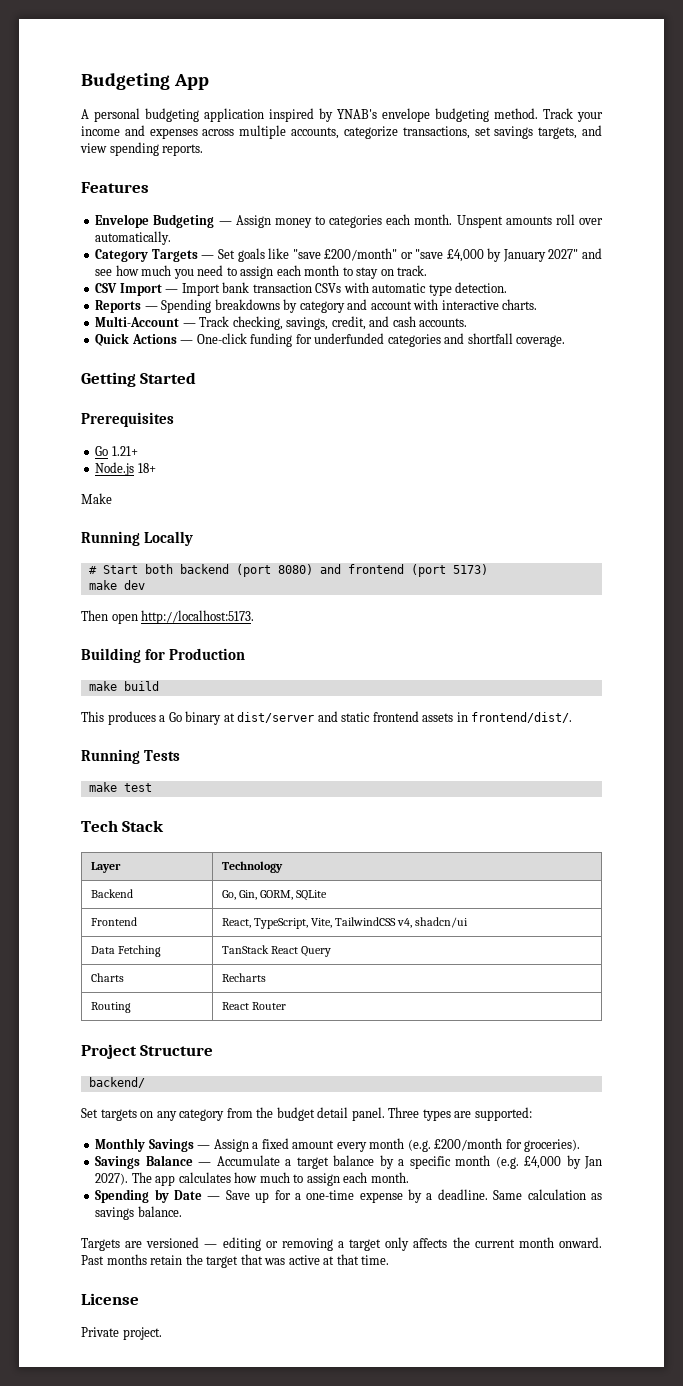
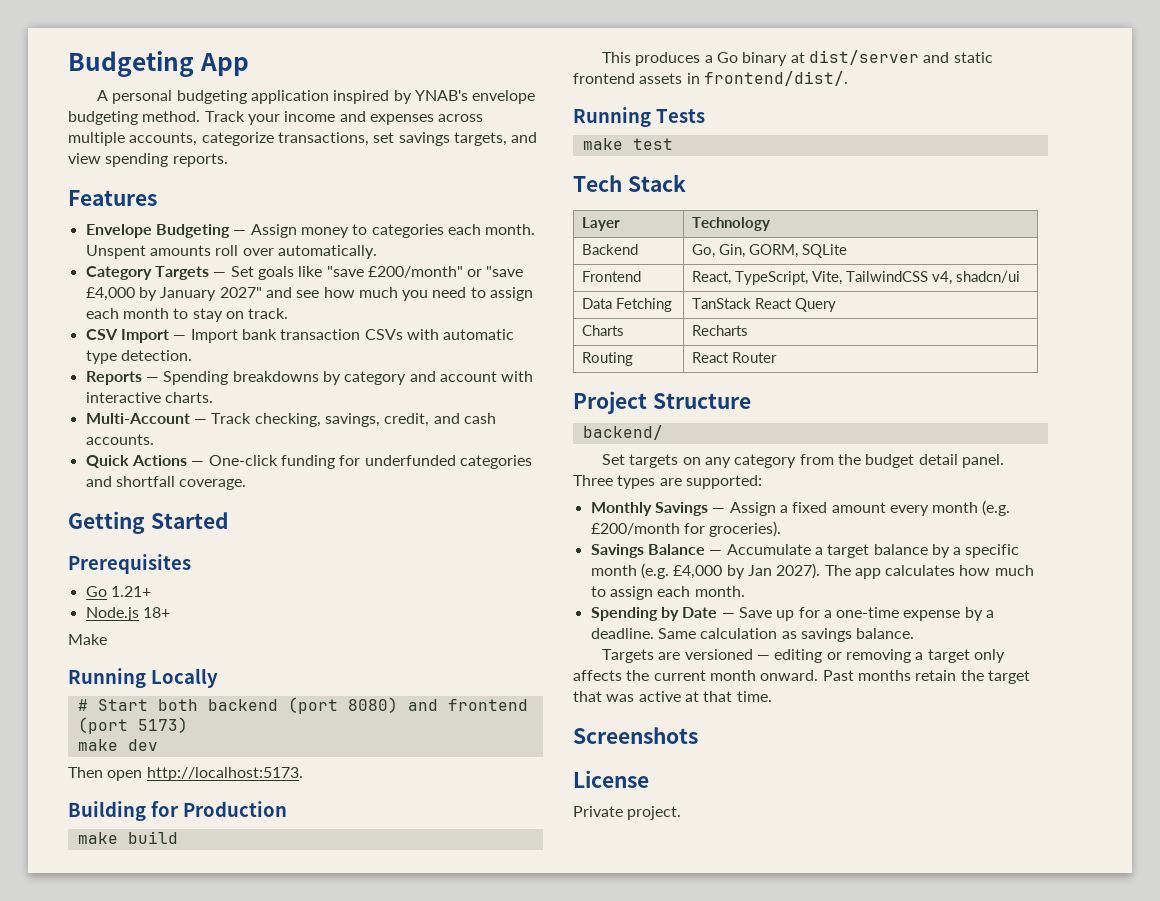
(390, 1260) none -> [573,727,698,744] // Screenshots

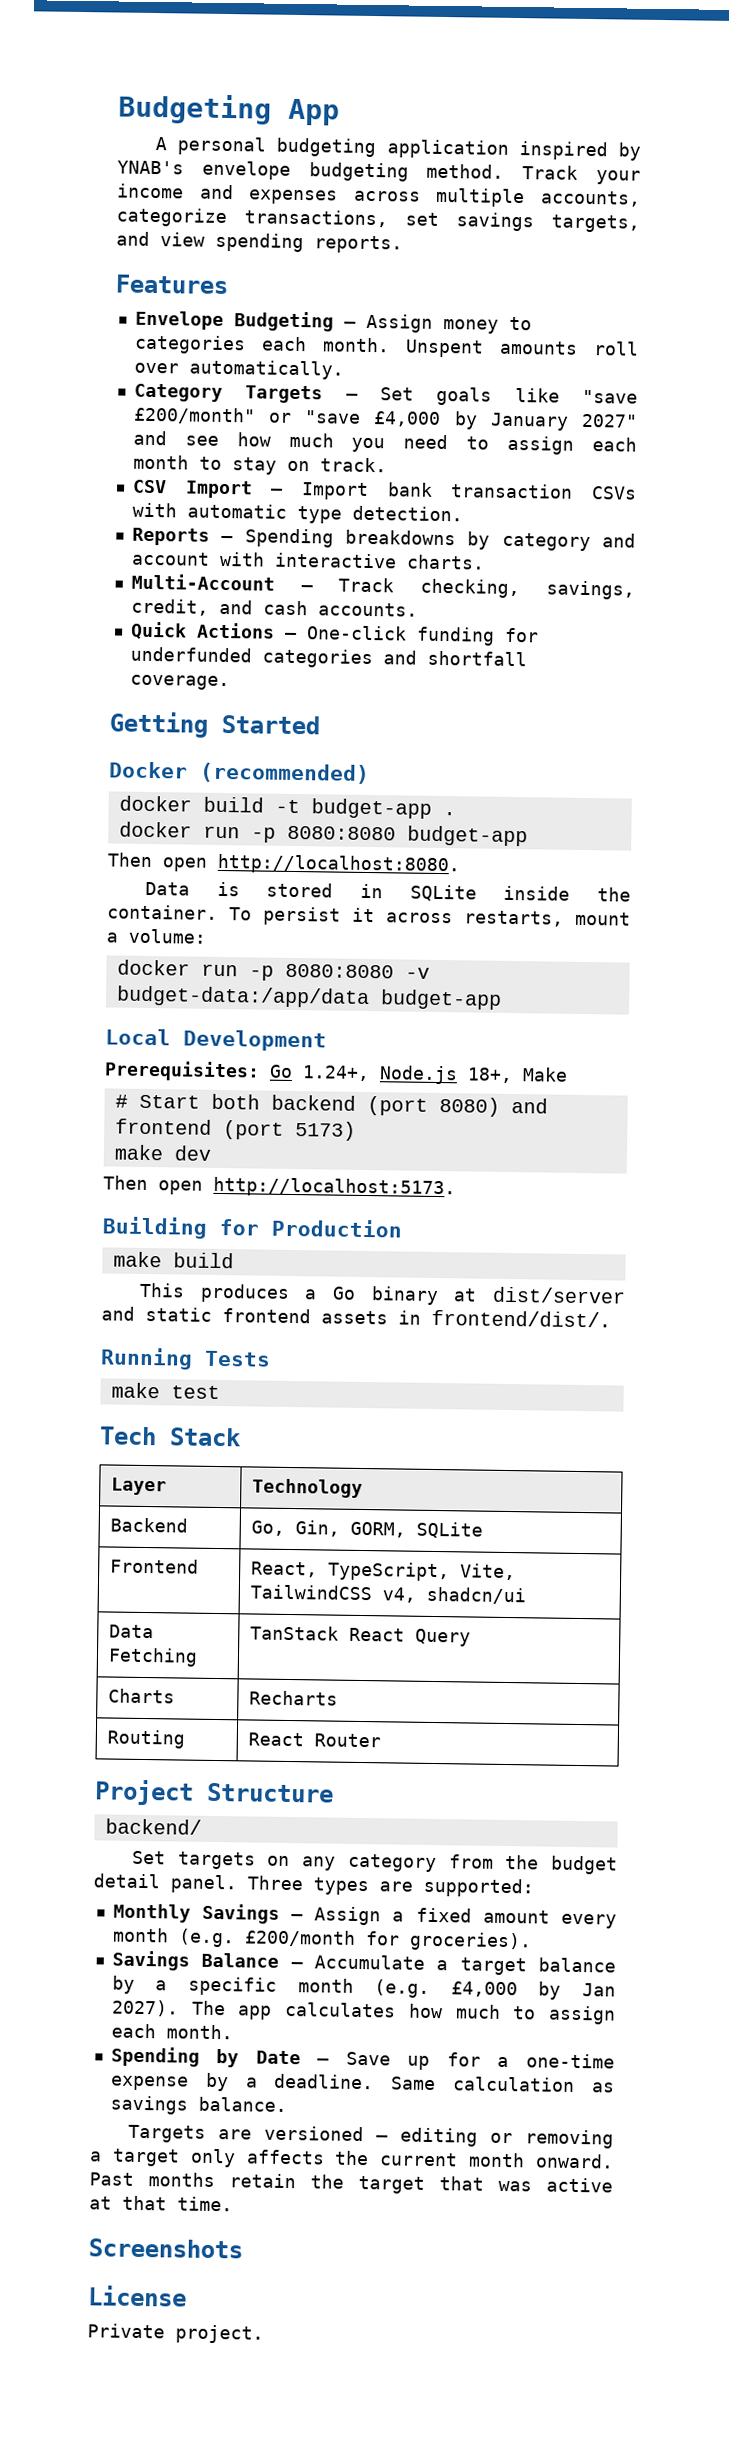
[68,554,191,574] [85,586,151,597] [85,607,170,621] Prerequisites // Go 1.21+ // Node.js 18+ // -> [109,761,370,785] [118,795,456,819] [118,821,528,847] [107,852,461,876] [144,881,631,902] [107,904,631,927] [106,928,206,944] [116,959,430,981] [115,985,502,1010] [105,1028,327,1052] [104,1060,513,1085] Docker (recommended) // docker build -t budget-app . // docker run -p 8080:8080 budget-app // Then open http://localhost:8080. // Data is stored in SQLite inside the container. To persist it across restarts, mount a volume: // docker run -p 8080:8080 -v budget-data:/app/data budget-app // Local Development // Prerequisites: Go 1.24+, Node.js 18+,
[68,668,218,688] // Running Locally -> (568, 1074) none

